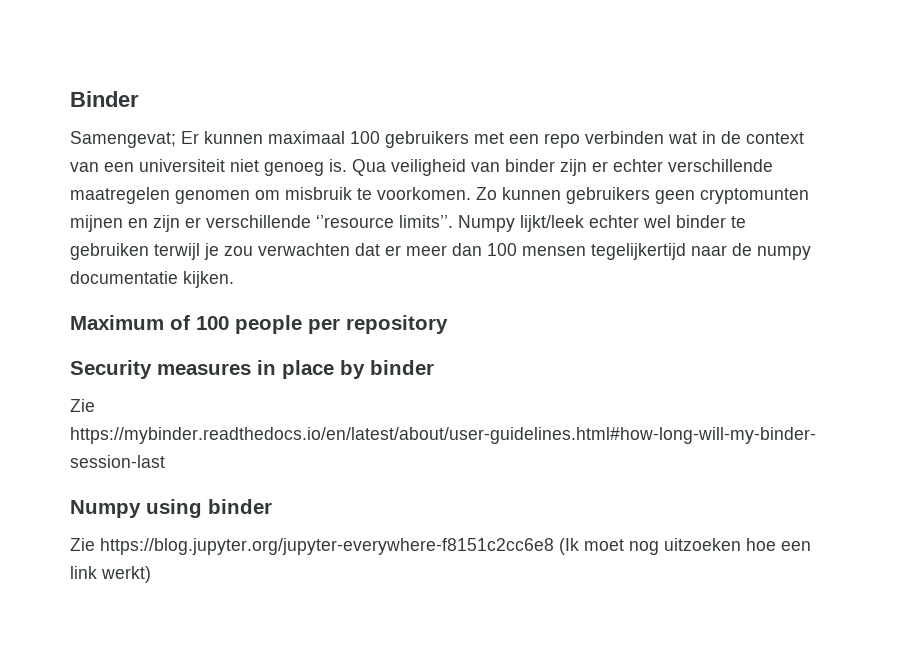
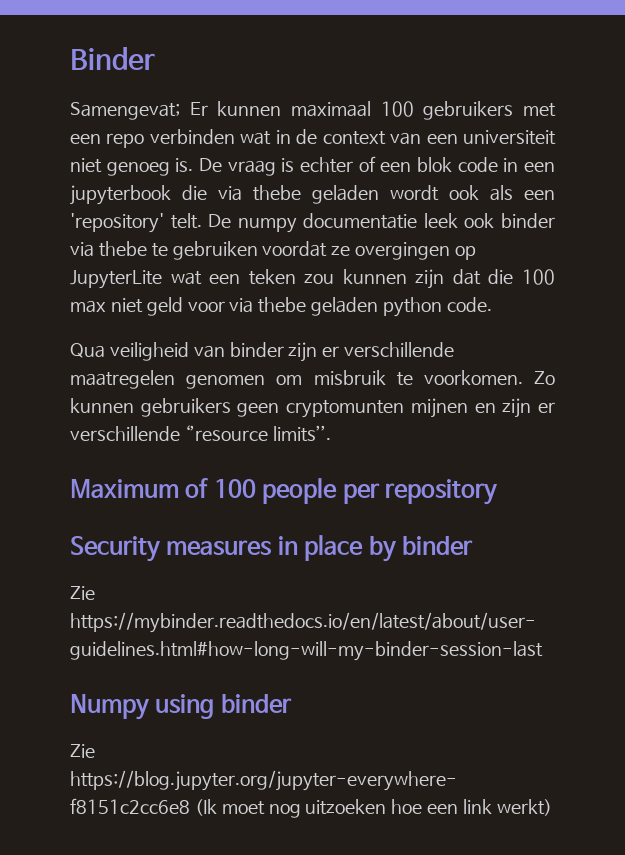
(347, 165) none -> [199,156,556,176] [70,185,555,205] [70,213,555,233] [70,241,477,260] [70,269,555,289] [70,297,492,317] De vraag is echter of een blok code in een jupyterbook die via thebe geladen wordt ook als een 'repository' telt. De numpy documentatie leek ook binder via thebe te gebruiken voordat ze overgingen op JupyterLite wat een teken zou kunnen zijn dat die 100 max niet geld voor via thebe geladen python code. //
[613,159,663,172] echter -> (340, 351) none
[458,215,746,232] [70,243,811,260] [70,271,234,288] Numpy lijkt/leek echter wel binder te gebruiken terwijl je zou verwachten dat er meer dan 100 mensen tegelijkertijd naar de numpy documentatie kijken. -> (331, 433) none

